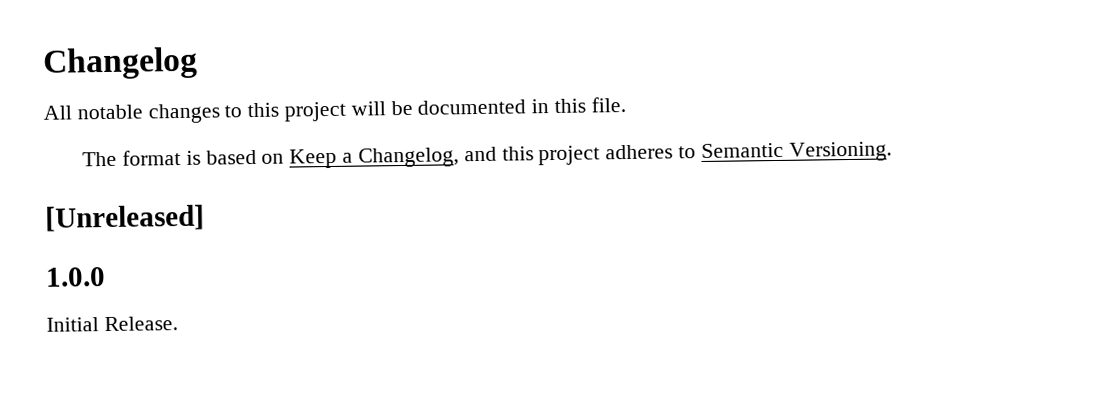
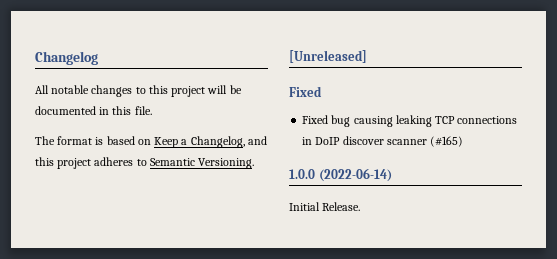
(205, 218) none -> [289,86,322,97] [302,115,518,127] [302,136,464,147] // Fixed // Fixed bug causing leaking TCP connections in DoIP discover scanner (#165)
(106, 277) none -> [318,168,392,182] (2022-06-14)

